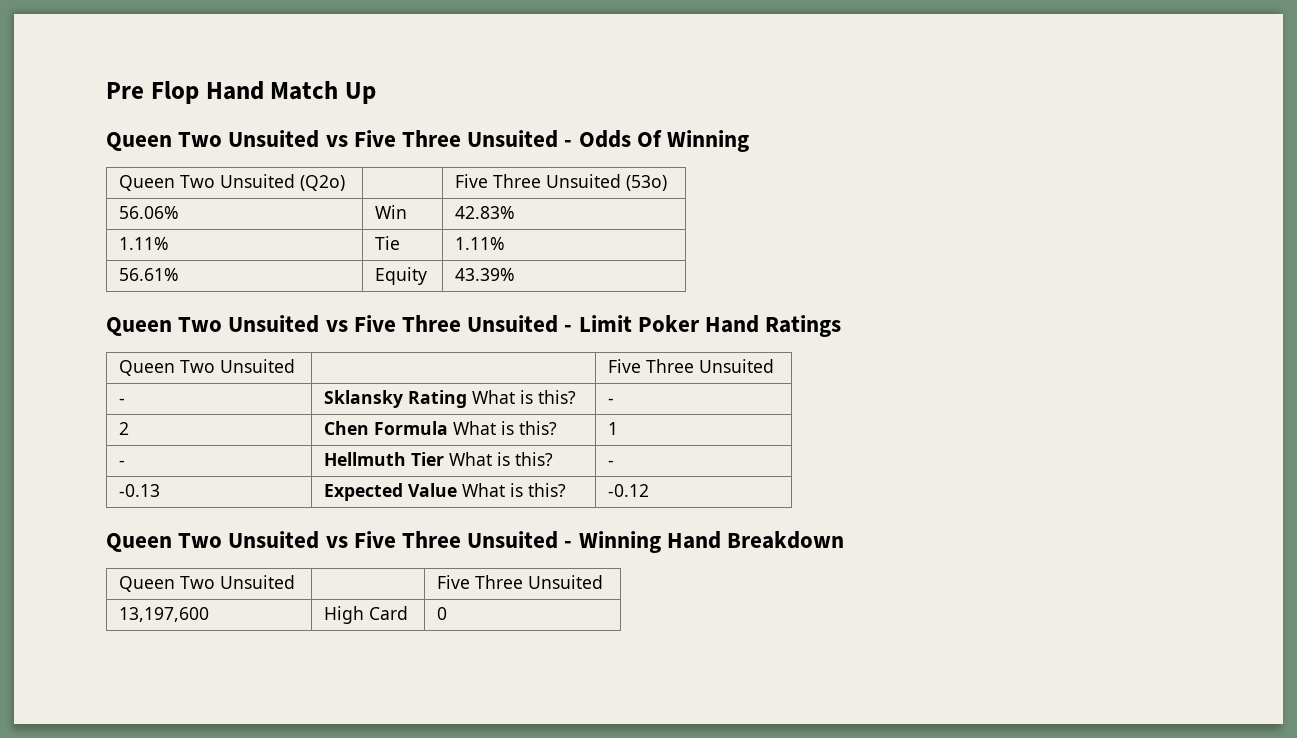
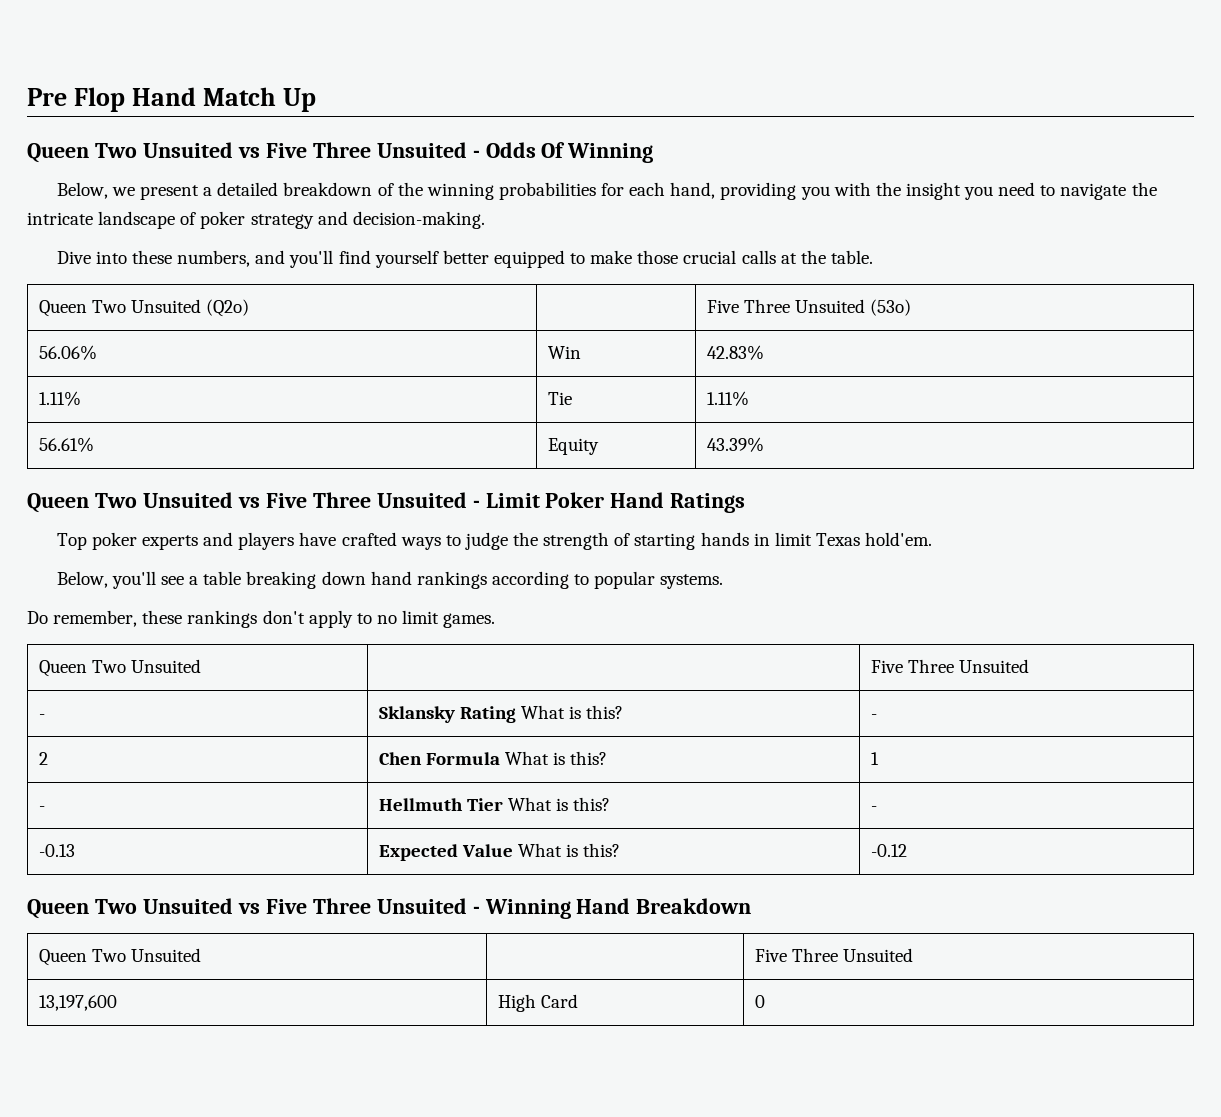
(750, 141) none -> [56,182,1157,200] [27,211,485,229] [56,250,873,268] // Below, we present a detailed breakdown of the winning probabilities for each hand, providing you with the insight you need to navigate the intricate landscape of poker strategy and decision-making. // Dive into these numbers, and you'll find yourself better equipped to make those crucial calls at the table.
(842, 326) none -> [56,532,933,550] [56,571,724,589] [27,610,496,628] // Top poker experts and players have crafted ways to judge the strength of starting hands in limit Texas hold'em. // Below, you'll see a table breaking down hand rankings according to popular systems. // Do remember, these rankings don't apply to no limit games.

